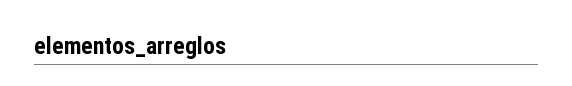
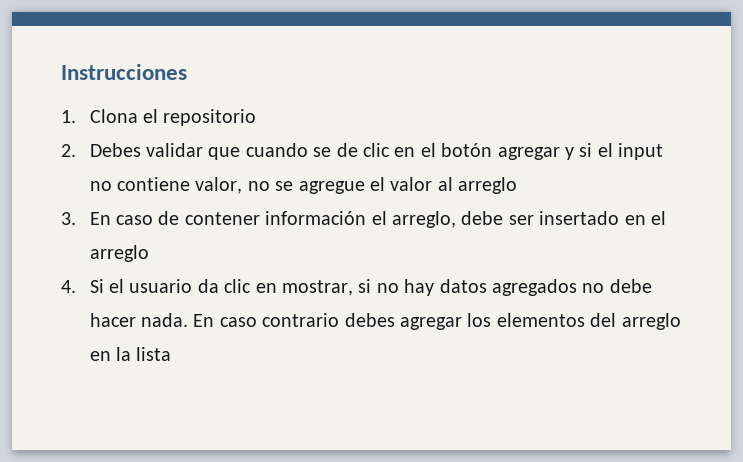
[34,36,226,59] elementos_arreglos -> [61,64,187,80] [61,109,257,126] [61,143,664,160] [89,177,518,194] [61,211,667,228] [89,245,149,262] [61,279,652,296] [89,313,681,330] [89,347,172,361] Instrucciones // 1. Clona el repositorio // 2. Debes validar que cuando se de clic en el botón agregar y si el input no contiene valor, no se agregue el valor al arreglo // 3. En caso de contener información el arreglo, debe ser insertado en el arreglo // 4. Si el usuario da clic en mostrar, si no hay datos agregados no debe hacer nada. En caso contrario debes agregar los elementos del arreglo en la lista

